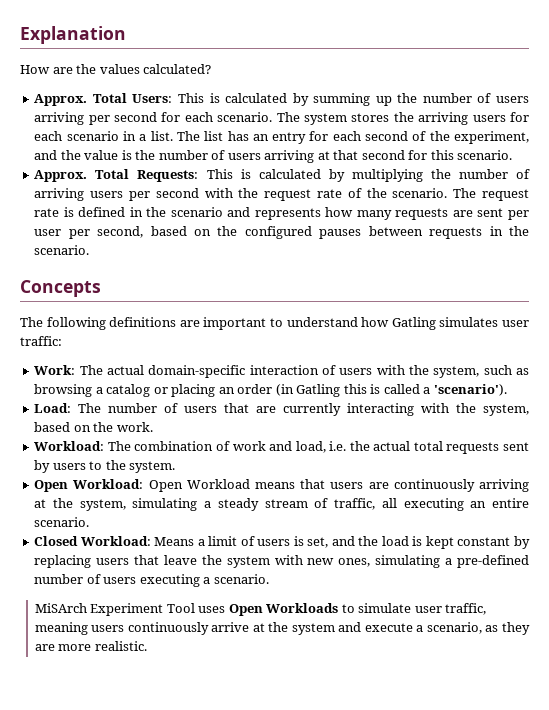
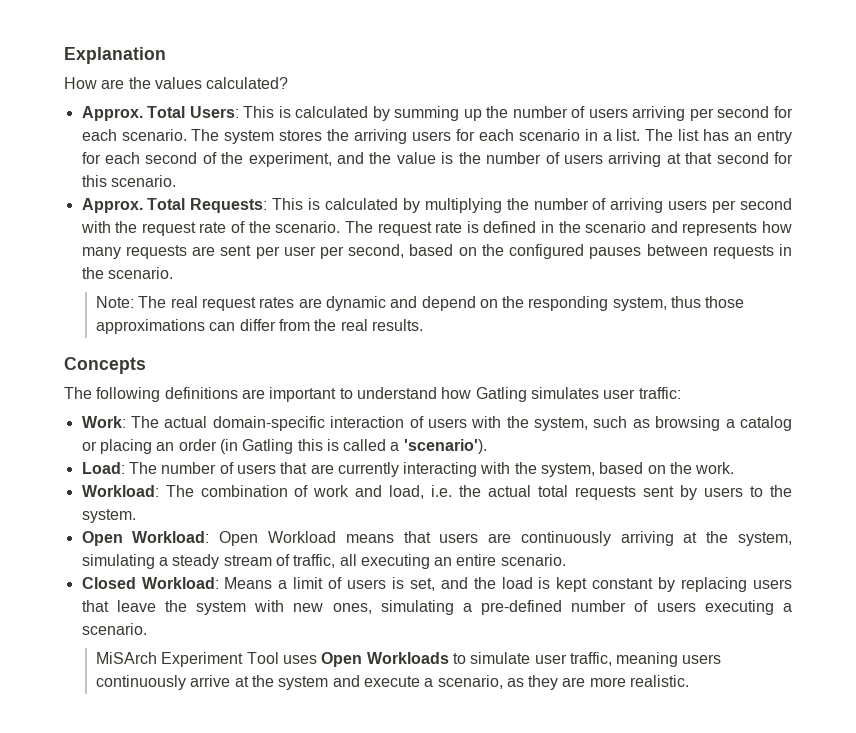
(90, 250) none -> [95,296,745,311] [95,319,423,334] // Note: The real request rates are dynamic and depend on the responding system, thus those approximations can differ from the real results.

